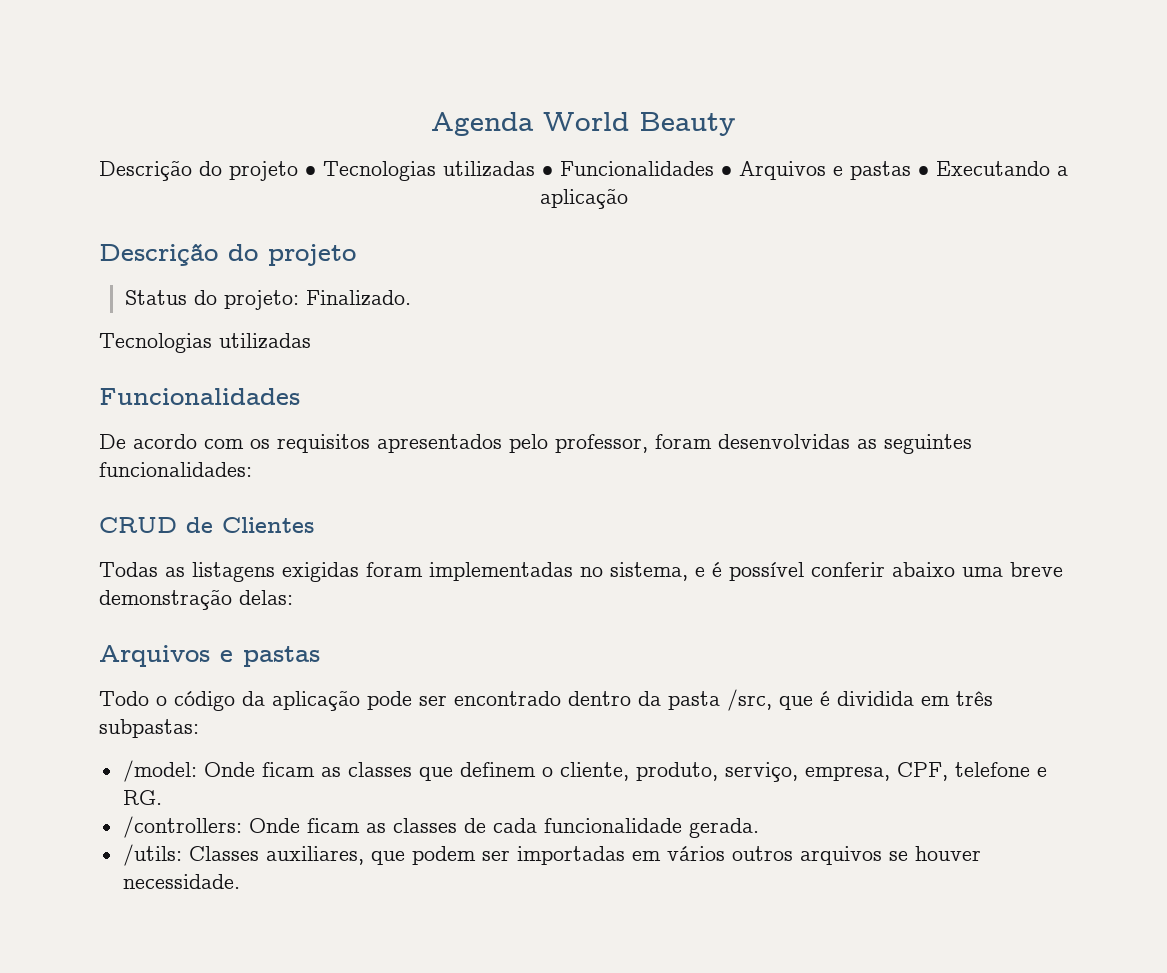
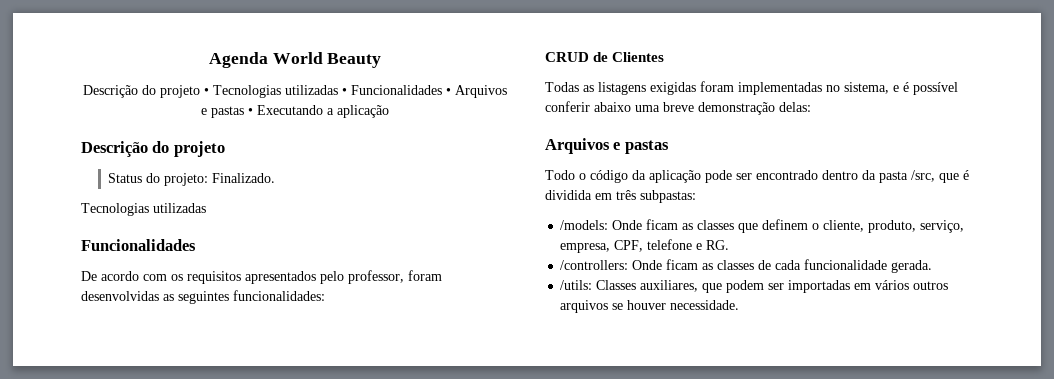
[122,760,197,782] /model: -> [560,220,609,230] /models:

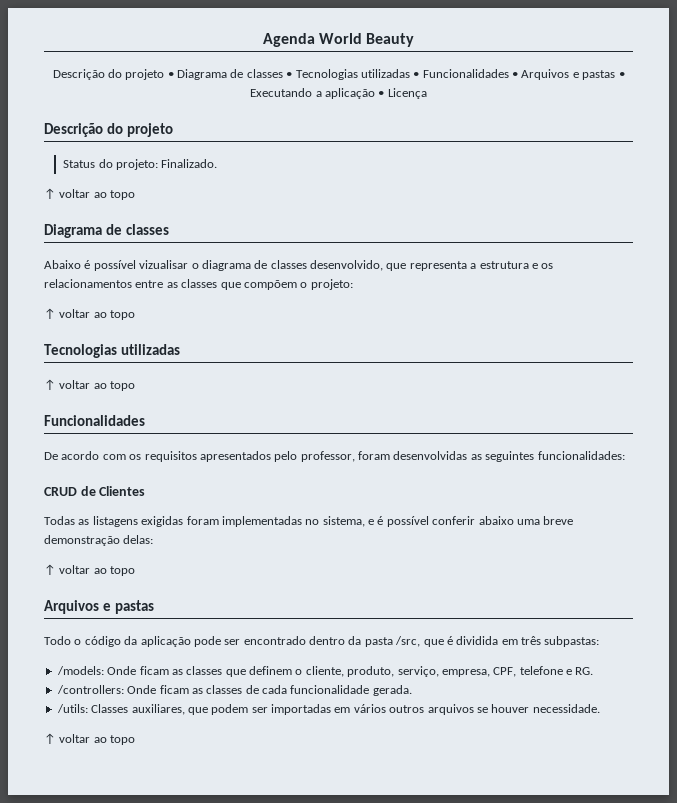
(209, 91) none -> [177,69,293,80] Diagrama de classes •
(389, 111) none -> [378,88,427,99] • Licença
[81,203,206,216] Tecnologias utilizadas -> [44,188,136,200] [44,224,169,238] [44,260,554,271] [44,279,353,290] [44,308,136,320] [44,344,180,358] [44,379,136,391] ↑ voltar ao topo // Diagrama de classes // Abaixo é possível vizualisar o diagrama de classes desenvolvido, que representa a estrutura e os relacionamentos entre as classes que compõem o projeto: // ↑ voltar ao topo // Tecnologias utilizadas // ↑ voltar ao topo
(811, 107) none -> [44,564,136,576] // ↑ voltar ao topo
(740, 305) none -> [44,733,136,745] // ↑ voltar ao topo

